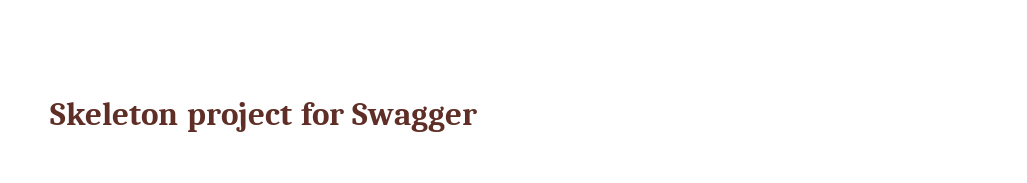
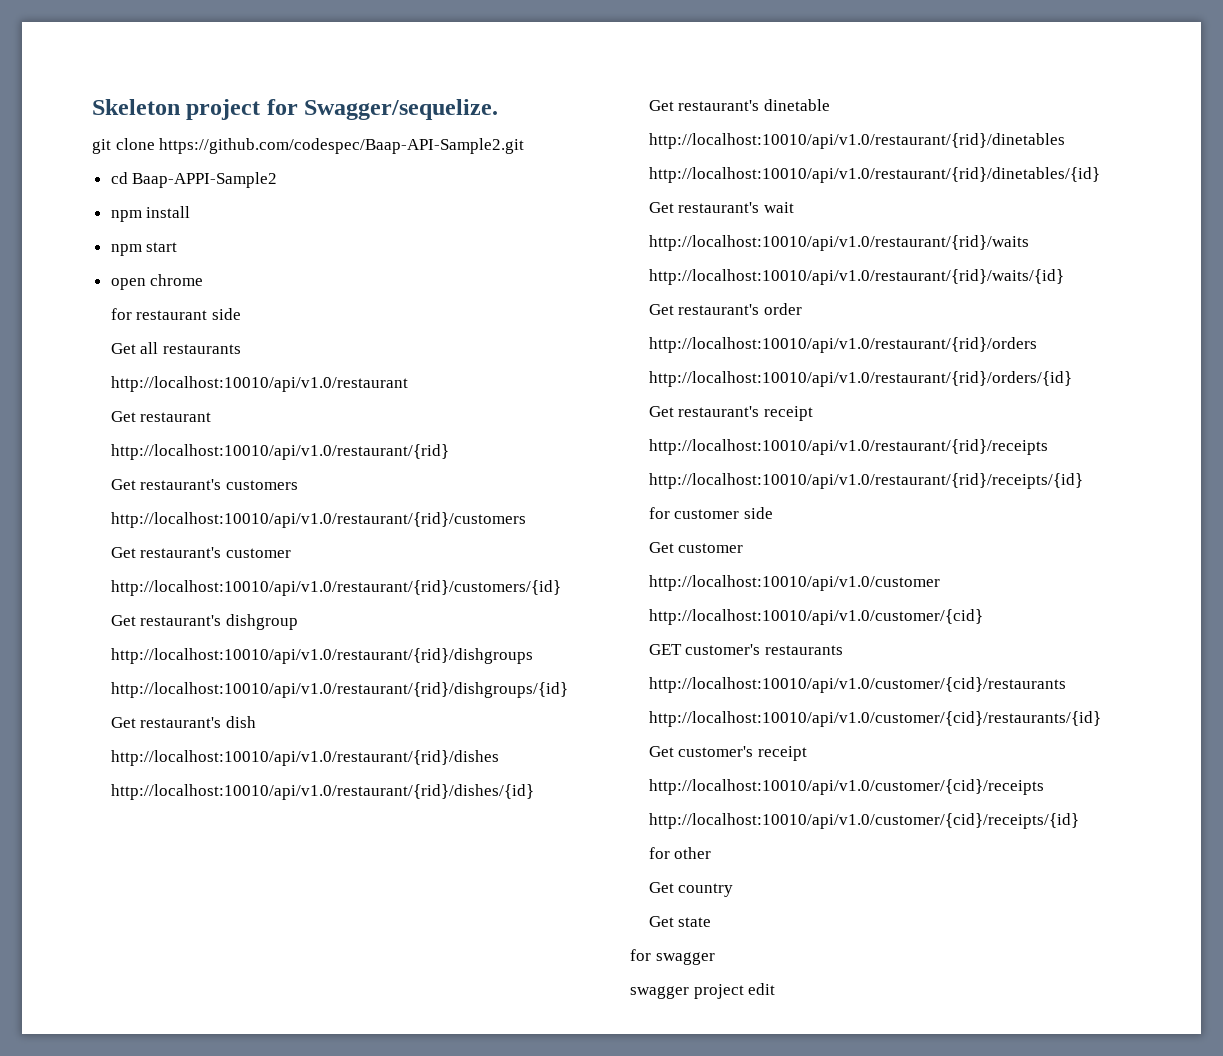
[352,103,478,132] Swagger -> [304,99,499,120] [92,138,525,154] [110,172,278,188] [110,206,191,222] [110,242,178,256] [110,274,204,290] [110,308,241,320] [110,342,241,354] [110,376,408,392] [110,411,212,422] [110,444,449,460] [110,479,298,490] [110,512,526,528] [110,547,291,558] [110,580,561,596] [110,614,298,630] [110,648,533,664] [110,682,568,698] [110,716,256,728] [110,750,499,766] [110,784,534,800] [648,99,830,111] [648,133,1065,149] [648,167,1100,183] [648,202,794,213] [648,235,1029,251] [648,269,1064,285] [648,303,802,315] [648,337,1037,353] [648,371,1072,387] [648,406,813,421] [648,439,1048,455] [648,473,1083,489] [648,507,773,519] [648,542,744,553] [648,575,940,591] [648,609,983,625] [648,644,843,655] [648,677,1066,693] [648,711,1101,727] [648,746,807,761] [648,779,1044,795] [648,813,1079,829] [648,847,712,859] [648,882,734,897] [648,916,712,927] [630,949,715,965] [630,983,776,999] Swagger/sequelize. // git clone https://github.com/codespec/Baap-API-Sample2.git // cd Baap-APPI-Sample2 // npm install // npm start // open chrome // for restaurant side // Get all restaurants // http://localhost:10010/api/v1.0/restaurant // Get restaurant // http://localhost:10010/api/v1.0/restaurant/{rid} // Get restaurant's customers // http://localhost:10010/api/v1.0/restaurant/{rid}/customers // Get restaurant's customer // http://localhost:10010/api/v1.0/restaurant/{rid}/customers/{id} // Get restaurant's dishgroup // http://localhost:10010/api/v1.0/restaurant/{rid}/dishgroups // http://localhost:10010/api/v1.0/restaurant/{rid}/dishgroups/{id} // Get restaurant's dish // http://localhost:10010/api/v1.0/restaurant/{rid}/dishes // http://localhost:10010/api/v1.0/restaurant/{rid}/dishes/{id} // Get restaurant's dinetable // http://localhost:10010/api/v1.0/restaurant/{rid}/dinetables // http://localhost:10010/api/v1.0/restaurant/{rid}/dinetables/{id} // Get restaurant's wait // http://localhost:10010/api/v1.0/restaurant/{rid}/waits // http://localhost:10010/api/v1.0/restaurant/{rid}/waits/{id} // Get restaurant's order // http://localhost:10010/api/v1.0/restaurant/{rid}/orders // http://localhost:10010/api/v1.0/restaurant/{rid}/orders/{id} // Get restaurant's receipt // http://localhost:10010/api/v1.0/restaurant/{rid}/receipts // http://localhost:10010/api/v1.0/restaurant/{rid}/receipts/{id} // for customer side // Get customer // http://localhost:10010/api/v1.0/customer // http://localhost:10010/api/v1.0/customer/{cid} // GET customer's restaurants // http://localhost:10010/api/v1.0/customer/{cid}/restaurants // http://localhost:10010/api/v1.0/customer/{cid}/restaurants/{id} // Get customer's receipt // http://localhost:10010/api/v1.0/customer/{cid}/receipts // http://localhost:10010/api/v1.0/customer/{cid}/receipts/{id} // for other // Get country // Get state // for swagger // swagger project edit

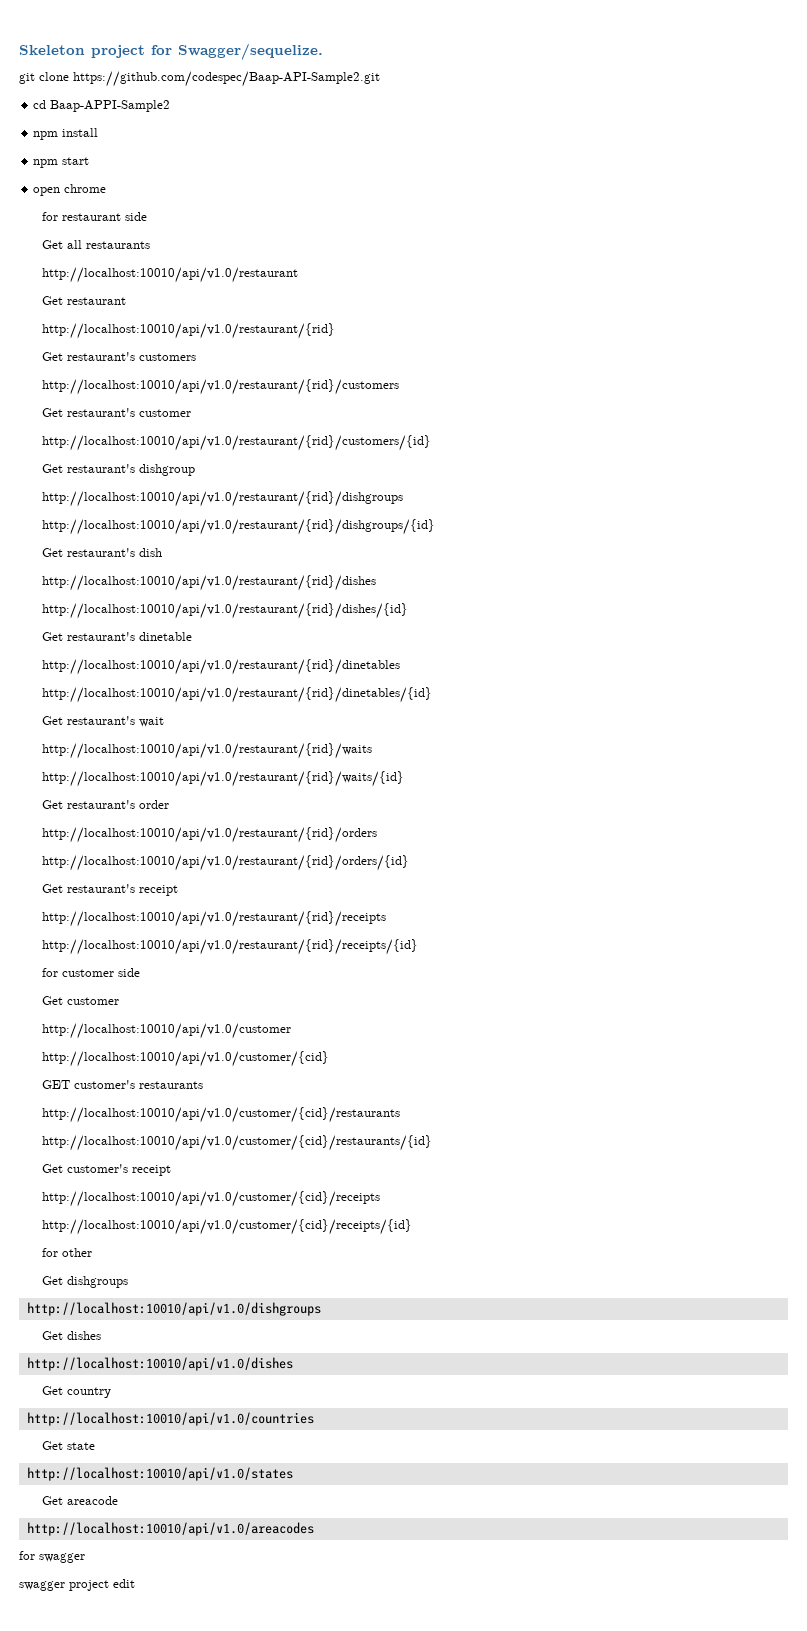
(712, 853) none -> [42,1276,129,1288] [26,1302,321,1316] [42,1331,102,1340] [26,1357,293,1371] // Get dishgroups // http://localhost:10010/api/v1.0/dishgroups // Get dishes // http://localhost:10010/api/v1.0/dishes
(734, 890) none -> [26,1412,314,1426] // http://localhost:10010/api/v1.0/countries
(712, 922) none -> [26,1467,293,1481] [42,1496,119,1505] [26,1522,314,1536] // http://localhost:10010/api/v1.0/states // Get areacode // http://localhost:10010/api/v1.0/areacodes

